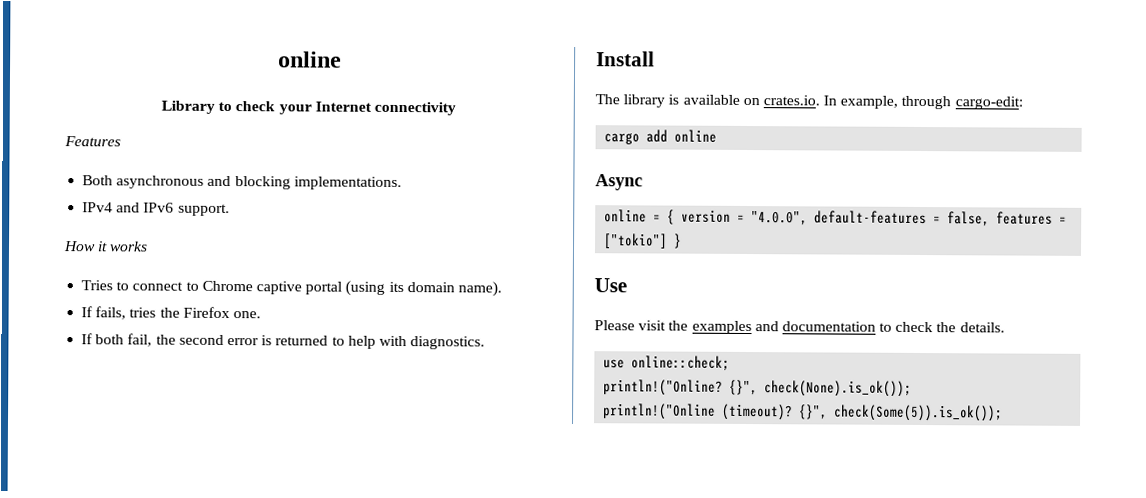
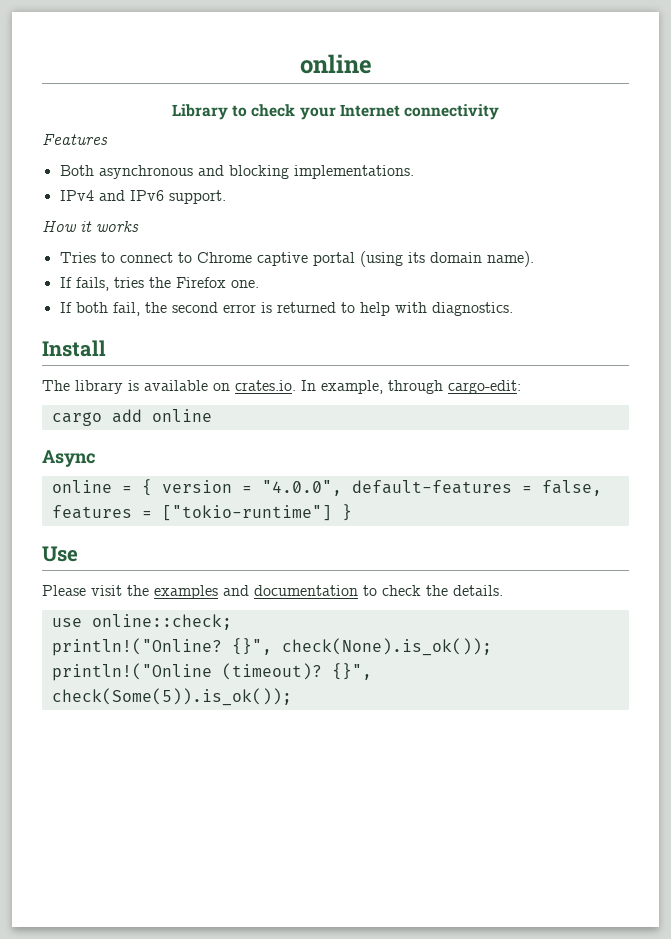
[604,233,669,249] ["tokio"] -> [161,505,332,521] ["tokio-runtime"]

